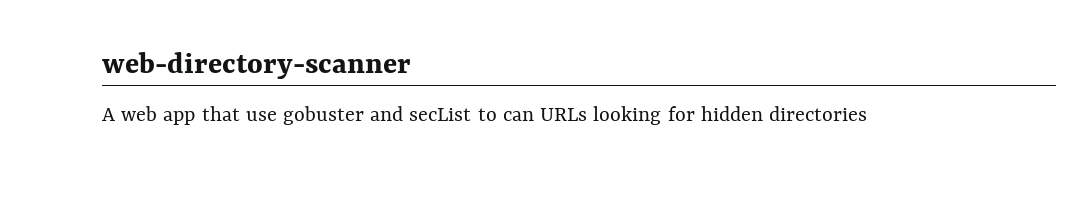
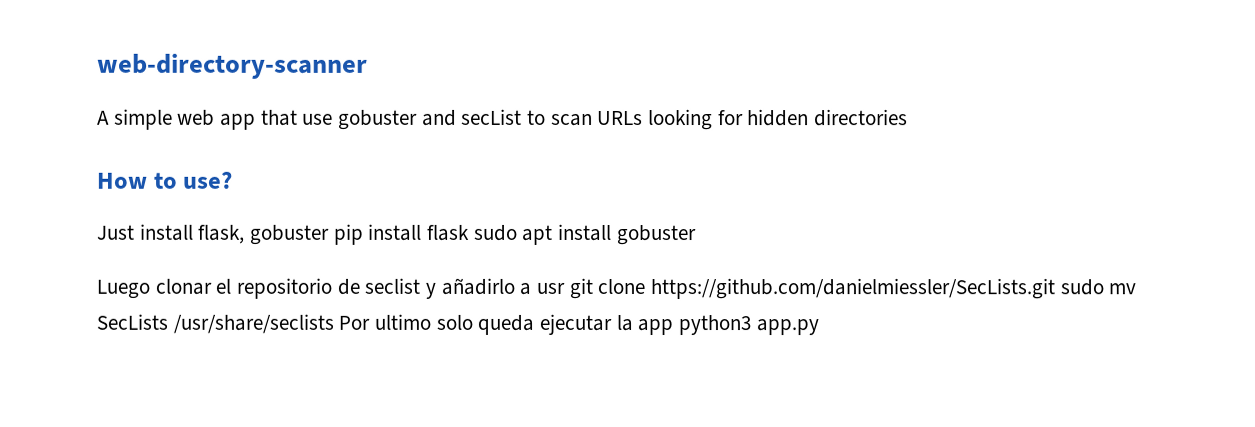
(115, 114) none -> [113,108,173,130] simple
[502,111,534,121] can -> [550,113,593,126] scan
(867, 113) none -> [97,171,234,189] [96,223,696,246] [96,277,1137,300] [96,313,819,336] // How to use? // Just install flask, gobuster pip install flask sudo apt install gobuster // Luego clonar el repositorio de seclist y añadirlo a usr git clone https://github.com/danielmiessler/SecLists.git sudo mv SecLists /usr/share/seclists Por ultimo solo queda ejecutar la app python3 app.py

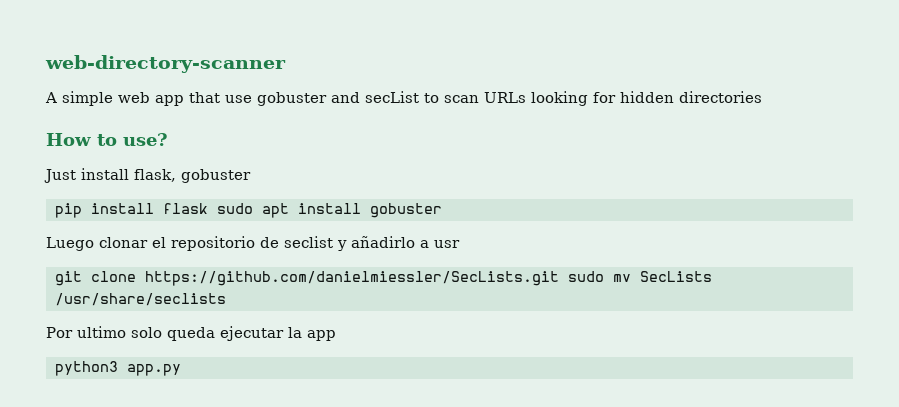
(330, 234) none -> (251, 176) //
(566, 288) none -> (460, 244) //
(334, 323) none -> (226, 299) //
(674, 327) none -> (336, 335) //

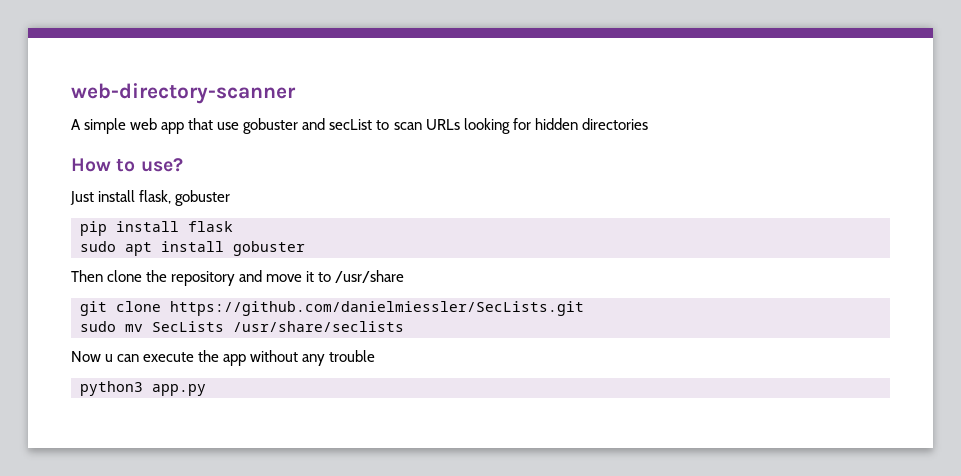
(208, 208) none -> (233, 226) //
[46,236,460,251] Luego clonar el repositorio de seclist y añadirlo a usr -> [71,270,405,286] Then clone the repository and move it to /usr/share
(559, 278) none -> (584, 308) //
[46,326,336,341] Por ultimo solo queda ejecutar la app -> [71,350,376,366] Now u can execute the app without any trouble

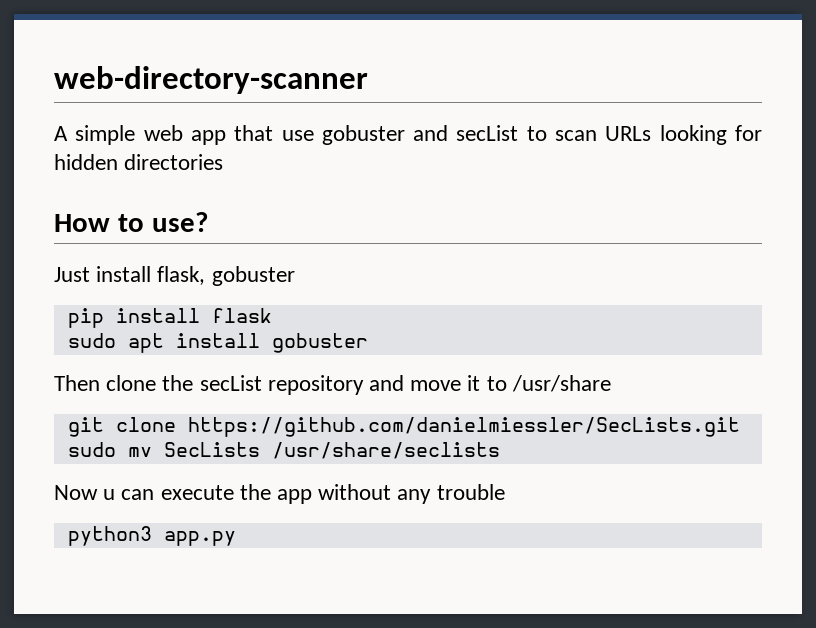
(168, 276) none -> [199,375,262,391] secList

